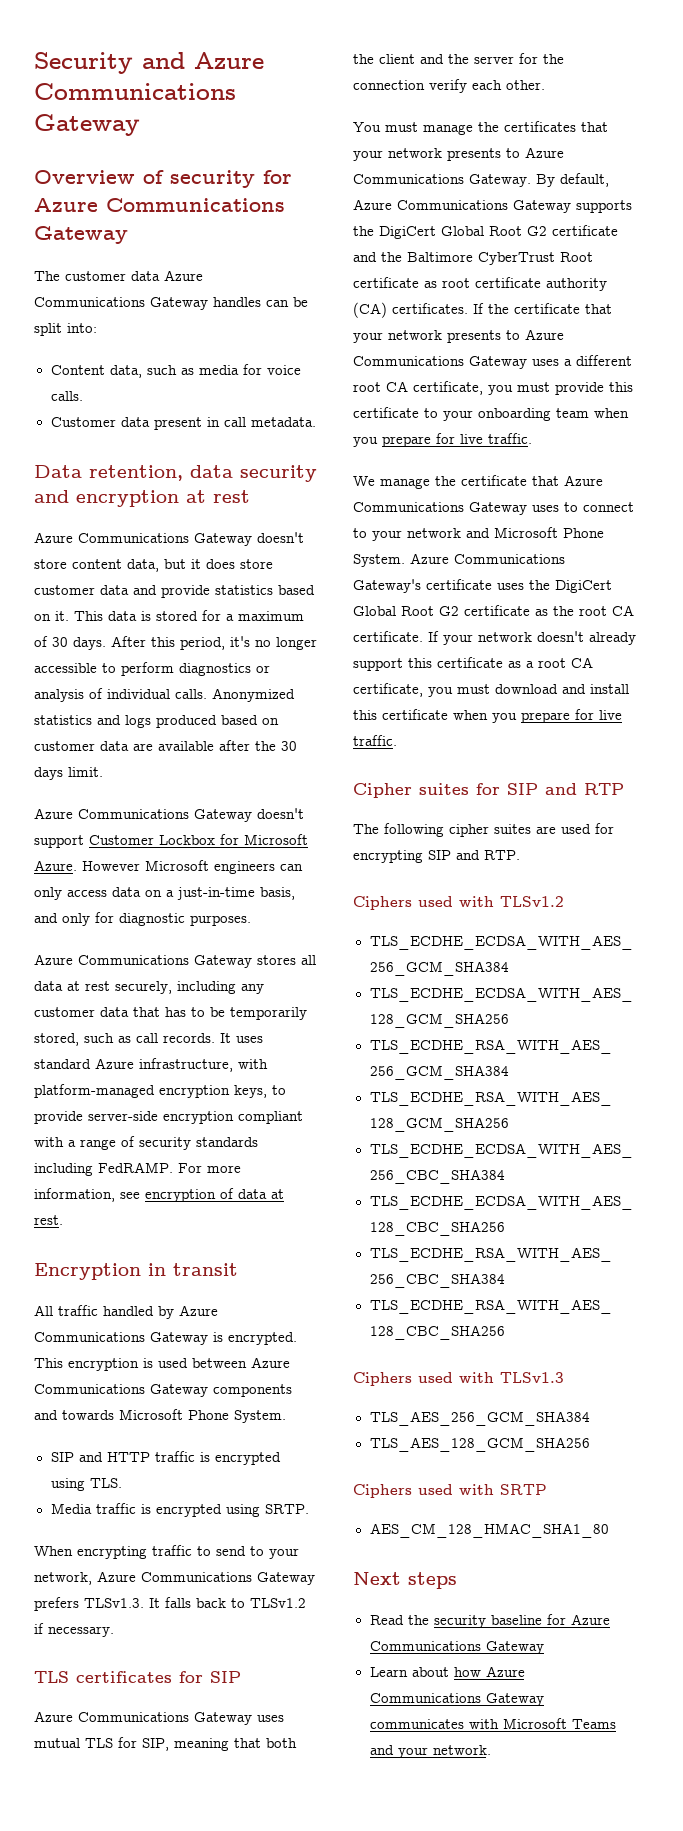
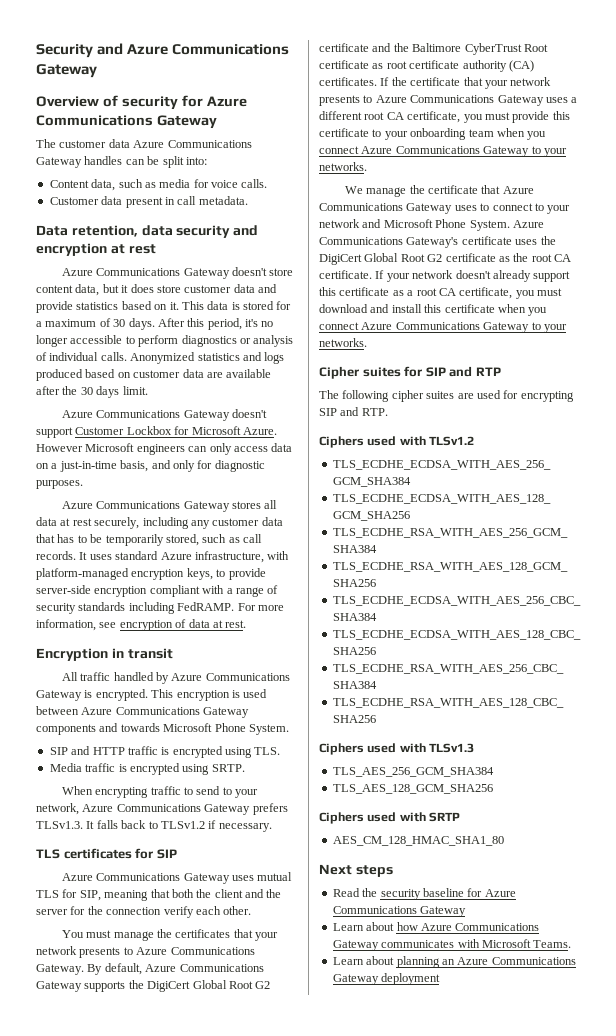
[382,433,532,447] prepare for live traffic. -> [319,146,567,157] [319,162,367,171] connect Azure Communications Gateway to your networks.
[521,709,622,723] [353,735,397,746] prepare for live traffic. -> [319,322,567,333] [319,338,367,347] connect Azure Communications Gateway to your networks.
[571,1719,616,1729] [369,1745,491,1758] Teams and your network. -> [533,940,572,948] [332,956,576,968] [332,973,441,985] Teams. // Learn about planning an Azure Communications Gateway deployment

